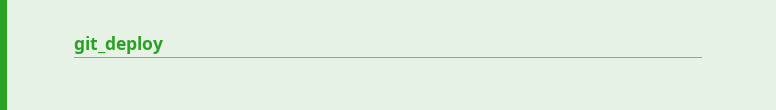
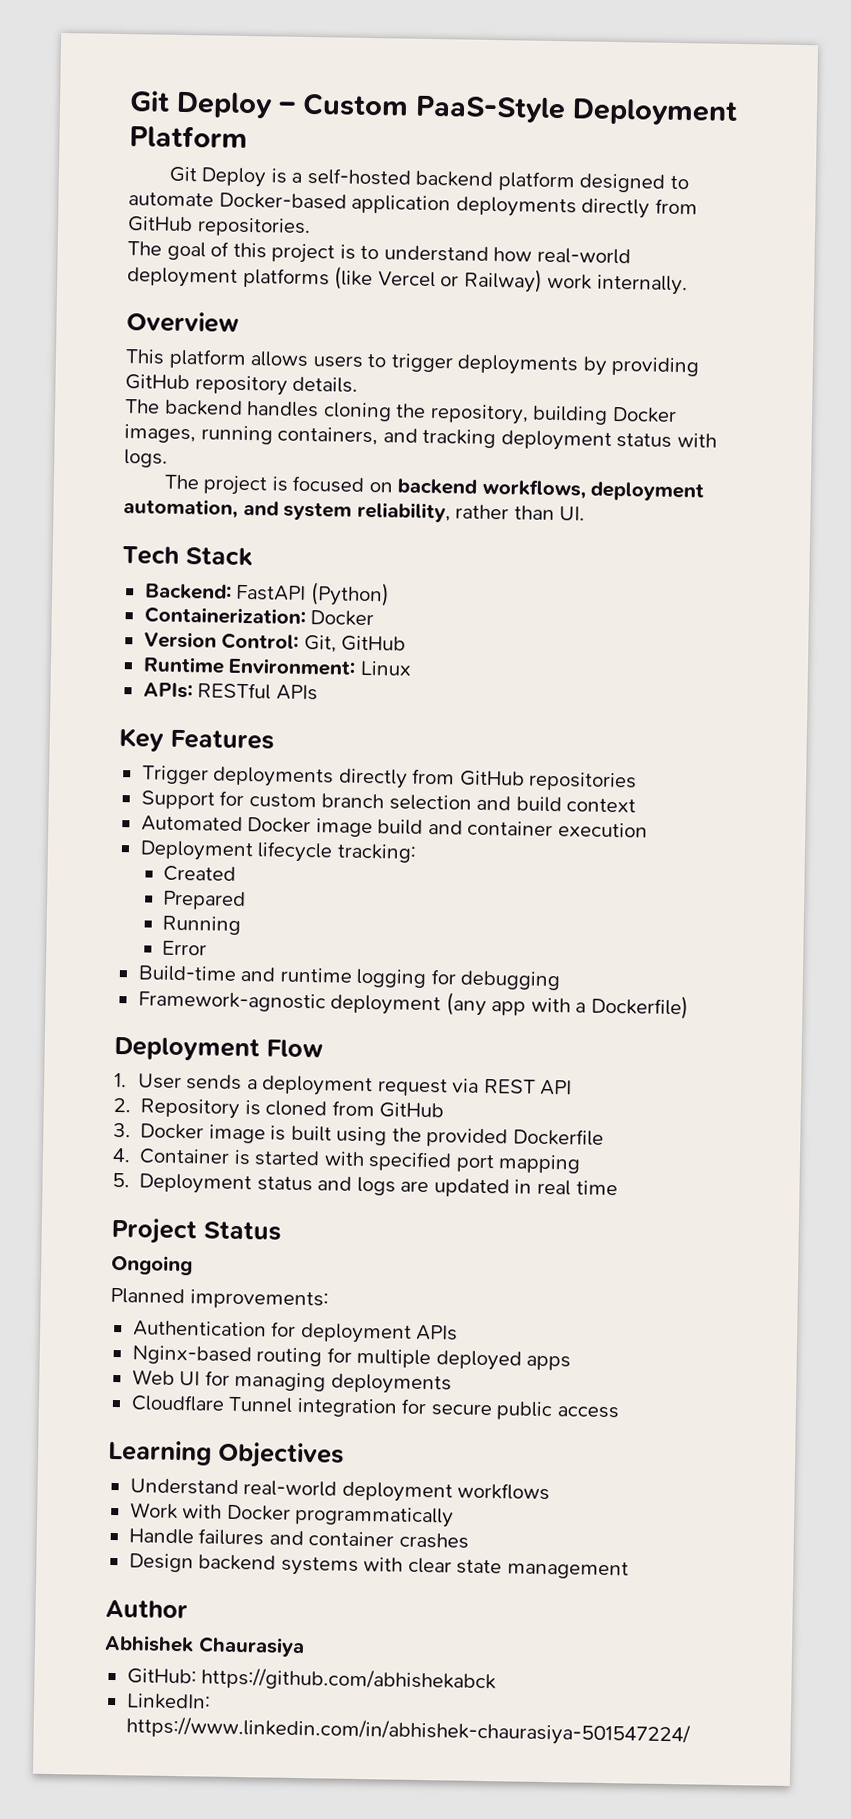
[74,36,163,54] git_deploy -> [129,90,738,126] [129,125,248,149] [168,166,690,193] [128,192,698,219] [127,216,311,238] [127,241,631,265] [127,266,688,296] [126,311,239,333] [125,348,700,377] [125,374,359,396] [125,399,677,425] [124,424,717,451] [124,449,168,468] [163,474,705,502] [123,498,586,523] [122,546,253,567] [144,582,390,607] [143,606,375,627] [143,631,407,653] [142,656,412,676] [142,682,318,701] [119,728,274,752] [141,765,638,792] [140,790,637,813] [140,815,648,838] [139,840,417,863] [163,865,237,882] [162,890,247,911] [162,915,242,936] [162,940,208,956] [137,965,562,991] [137,991,689,1020] [114,1036,323,1062] [114,1072,573,1097] [113,1097,445,1120] [113,1122,604,1148] [112,1147,582,1174] [112,1172,618,1198] [111,1217,281,1245] [111,1254,193,1276] [110,1287,329,1310] [132,1320,459,1344] [131,1345,572,1371] [131,1369,452,1395] [130,1394,619,1421] [107,1439,344,1469] [129,1478,551,1503] [129,1502,455,1528] [128,1528,469,1549] [128,1553,629,1580] [105,1599,188,1619] [104,1634,305,1658] [126,1667,497,1693] [125,1693,211,1710] [125,1716,691,1747] Git Deploy – Custom PaaS-Style Deployment Platform // Git Deploy is a self-hosted backend platform designed to automate Docker-based application deployments directly from GitHub repositories. // The goal of this project is to understand how real-world deployment platforms (like Vercel or Railway) work internally. // Overview // This platform allows users to trigger deployments by providing GitHub repository details. // The backend handles cloning the repository, building Docker images, running containers, and tracking deployment status with logs. // The project is focused on backend workflows, deployment automation, and system reliability, rather than UI. // Tech Stack // Backend: FastAPI (Python) // Containerization: Docker // Version Control: Git, GitHub // Runtime Environment: Linux // APIs: RESTful APIs // Key Features // Trigger deployments directly from GitHub repositories // Support for custom branch selection and build context // Automated Docker image build and container execution // Deployment lifecycle tracking: // Created // Prepared // Running // Error // Build-time and runtime logging for debugging // Framework-agnostic deployment (any app with a Dockerfile) // Deployment Flow // 1. User sends a deployment request via REST API // 2. Repository is cloned from GitHub // 3. Docker image is built using the provided Dockerfile // 4. Container is started with specified port mapping // 5. Deployment status and logs are updated in real time // Project Status // Ongoing // Planned improvements: // Authentication for deployment APIs // Nginx-based routing for multiple deployed apps // Web UI for managing deployments // Cloudflare Tunnel integration for secure public access // Learning Objectives // Understand real-world deployment workflows // Work with Docker programmatically // Handle failures and container crashes // Design backend systems with clear state management // Author // Abhishek Chaurasiya // GitHub: https://github.com/abhishekabck // LinkedIn: https://www.linkedin.com/in/abhishek-chaurasiya-501547224/

